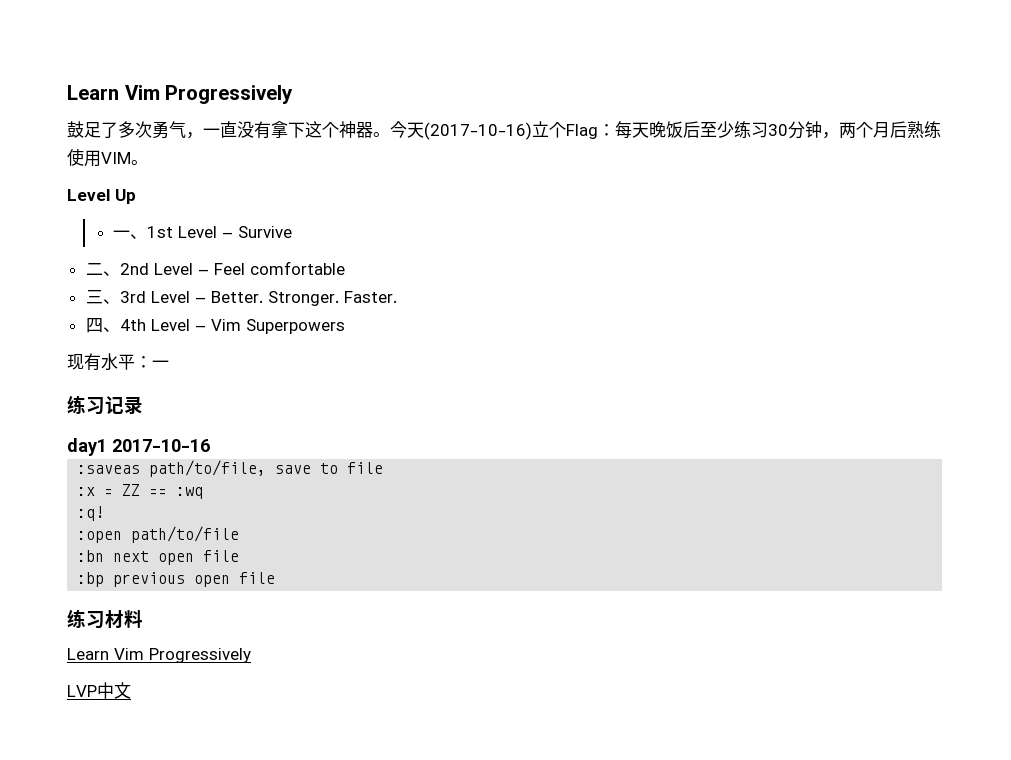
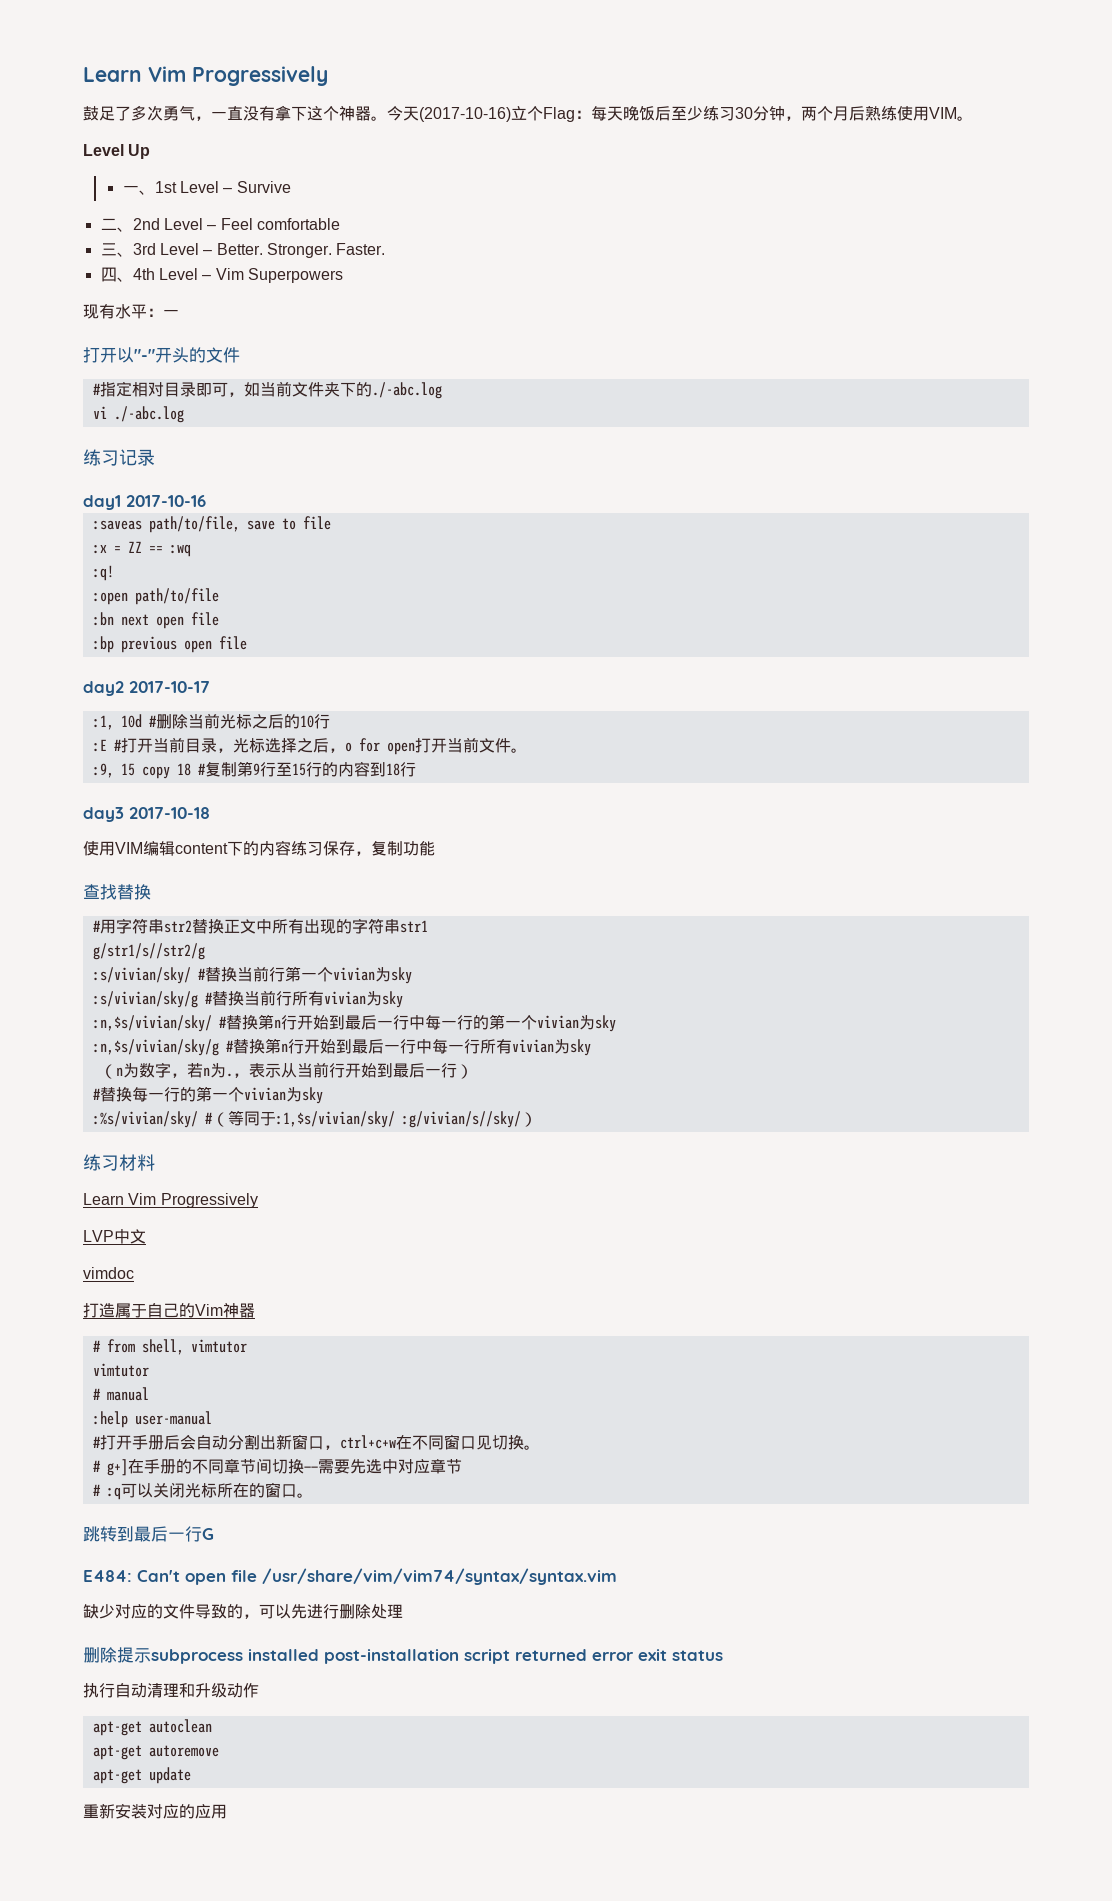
(169, 364) none -> [83,347,240,363] [92,381,442,399] [92,406,184,423] // 打开以"-"开头的文件 // #指定相对目录即可，如当前文件夹下的./-abc.log // vi ./-abc.log
(276, 578) none -> [83,681,210,696] [92,713,330,730] [92,737,527,755] [92,761,416,779] [83,807,210,822] [83,840,435,856] [83,884,151,900] [92,918,428,934] [92,943,205,960] [92,966,412,984] [92,990,403,1008] [92,1014,616,1032] [92,1038,591,1056] [99,1062,473,1079] [92,1086,323,1104] [92,1110,537,1128] // day2 2017-10-17 // :1, 10d #删除当前光标之后的10行 // :E #打开当前目录，光标选择之后，o for open打开当前文件。 // :9, 15 copy 18 #复制第9行至15行的内容到18行 // day3 2017-10-18 // 使用VIM编辑content下的内容练习保存，复制功能 // 查找替换 // #用字符串str2替换正文中所有出现的字符串str1 // g/str1/s//str2/g // :s/vivian/sky/ #替换当前行第一个vivian为sky // :s/vivian/sky/g #替换当前行所有vivian为sky // :n,$s/vivian/sky/ #替换第n行开始到最后一行中每一行的第一个vivian为sky // :n,$s/vivian/sky/g #替换第n行开始到最后一行中每一行所有vivian为sky // （n为数字，若n为.，表示从当前行开始到最后一行） // #替换每一行的第一个vivian为sky // :%s/vivian/sky/ #（等同于:1,$s/vivian/sky/ :g/vivian/s//sky/）
(131, 690) none -> [83,1267,134,1279] [83,1302,255,1318] [92,1339,247,1355] [92,1363,149,1377] [92,1387,149,1401] [92,1411,212,1428] [92,1434,540,1450] [92,1458,462,1476] [92,1482,313,1500] [83,1526,214,1542] [83,1568,617,1585] [83,1604,403,1619] [83,1647,723,1664] [83,1683,259,1698] [92,1719,212,1736] [92,1745,219,1760] [92,1767,191,1784] [83,1803,227,1819] // vimdoc // 打造属于自己的Vim神器 // # from shell, vimtutor // vimtutor // # manual // :help user-manual // #打开手册后会自动分割出新窗口，ctrl+c+w在不同窗口见切换。 // # g+]在手册的不同章节间切换——需要先选中对应章节 // # :q可以关闭光标所在的窗口。 // 跳转到最后一行G // E484: Can't open file /usr/share/vim/vim74/syntax/syntax.vim // 缺少对应的文件导致的，可以先进行删除处理 // 删除提示subprocess installed post-installation script returned error exit status // 执行自动清理和升级动作 // apt-get autoclean // apt-get autoremove // apt-get update // 重新安装对应的应用

